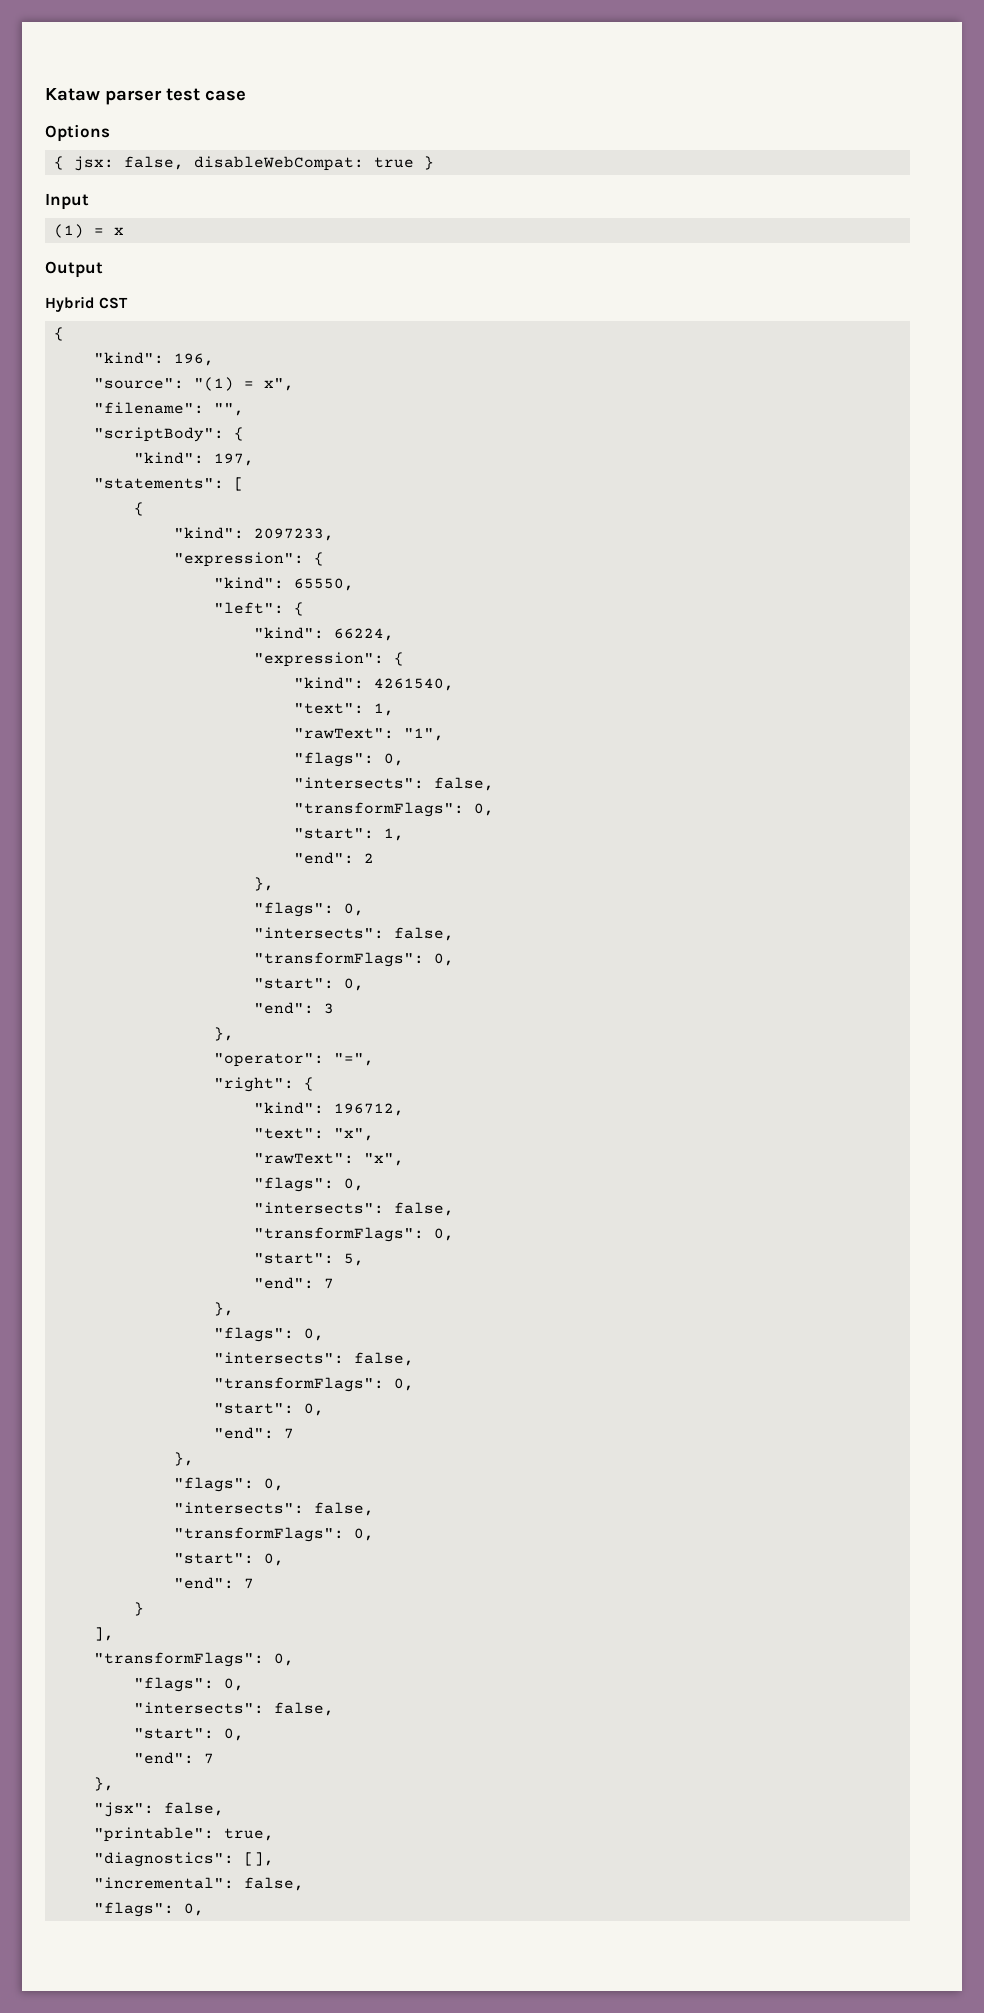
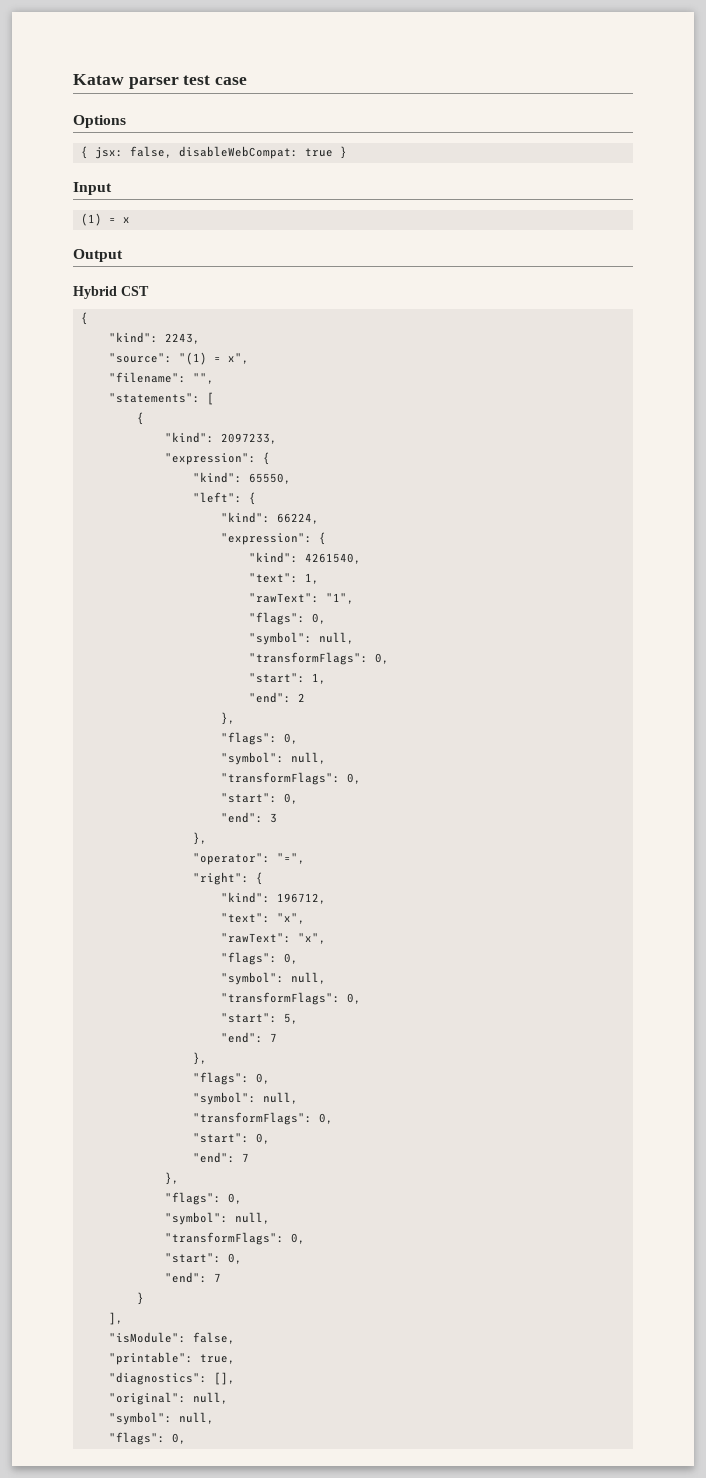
[173,353,214,366] 196, -> [164,333,200,344] 2243,
[93,427,244,442] [133,452,254,466] // "scriptBody": { // "kind": 197, -> (214, 378) none
[293,777,494,791] "intersects": false, -> [248,632,354,645] "symbol": null,
[253,927,454,941] "intersects": false, -> [220,752,326,765] "symbol": null,
[253,1202,454,1216] "intersects": false, -> [220,972,326,985] "symbol": null,
[213,1352,414,1366] "intersects": false, -> [192,1092,298,1105] "symbol": null,
[173,1502,374,1516] "intersects": false, -> [164,1212,270,1225] "symbol": null,
[93,1652,294,1667] [133,1677,244,1692] [133,1702,334,1716] [133,1728,244,1741] [133,1752,214,1764] [93,1777,114,1791] [93,1802,154,1817] "transformFlags": 0, // "flags": 0, // "intersects": false, // "start": 0, // "end": 7 // }, // "jsx": -> [108,1332,186,1343] "isModule":
[93,1877,304,1891] "incremental": false, -> [108,1392,228,1405] [108,1412,214,1425] "original": null, // "symbol": null,

